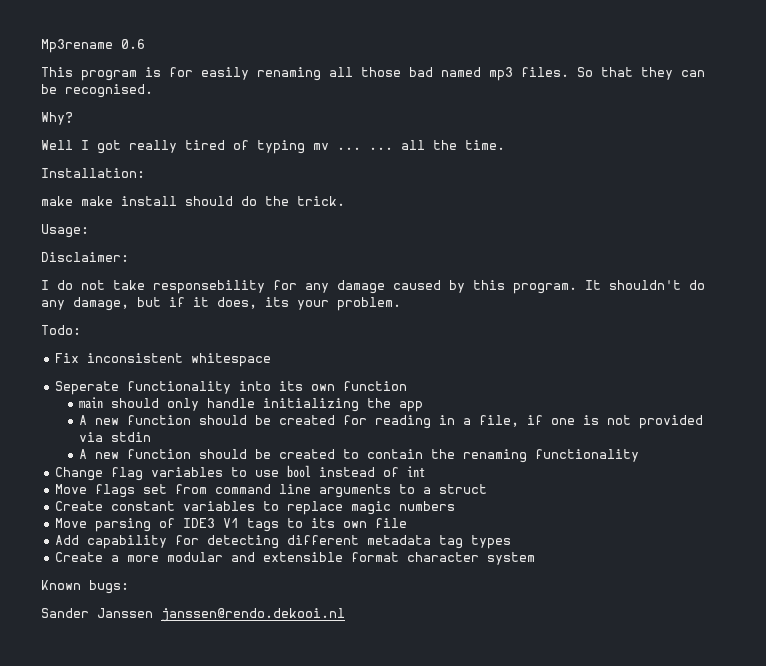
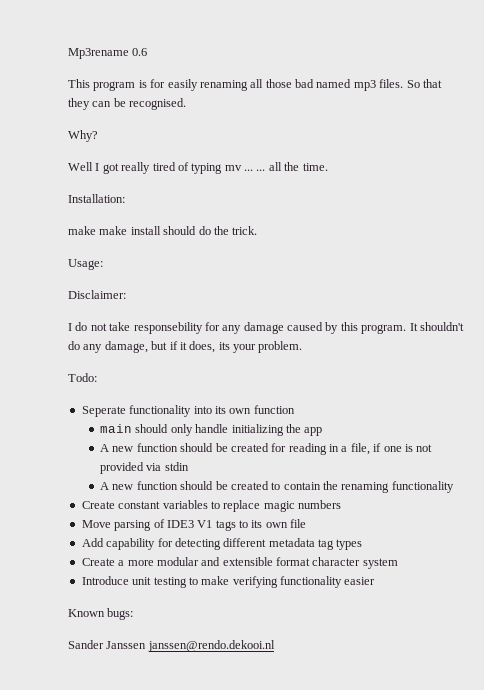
[55,353,272,367] // Fix inconsistent whitespace -> (97, 377) none
[55,465,426,481] [55,484,488,498] // Change flag variables to use bool instead of int // Move flags set from command line arguments to a struct -> (454, 487) none
(536, 558) none -> [81,576,376,588] // Introduce unit testing to make verifying functionality easier

